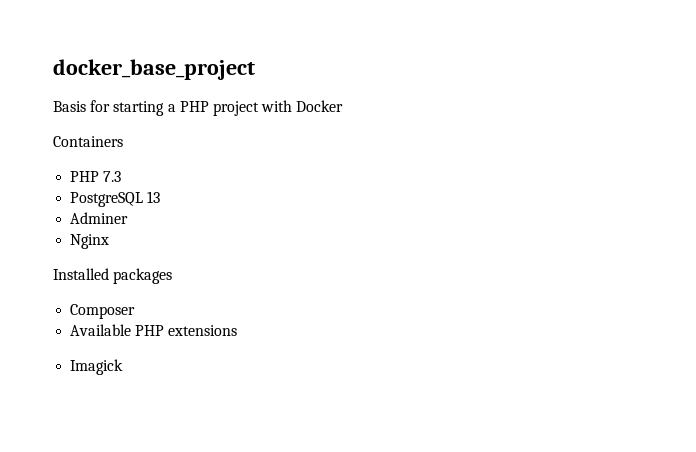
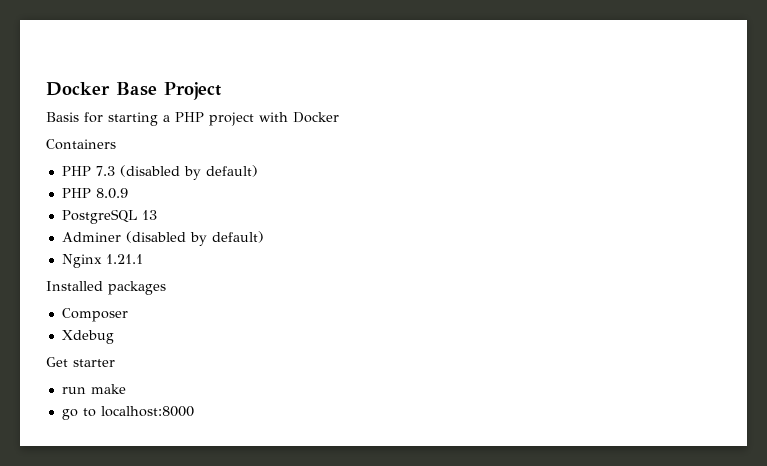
[53,59,255,80] docker_base_project -> [46,82,221,100] Docker Base Project
(122, 176) none -> [119,165,258,180] [61,188,128,199] (disabled by default) // PHP 8.0.9
(129, 218) none -> [125,231,264,246] (disabled by default)
(110, 241) none -> [105,254,143,264] 1.21.1
[70,324,238,336] [70,359,124,375] Available PHP extensions // Imagick -> [61,330,114,344] [46,357,115,367] [61,384,126,394] [61,406,194,420] Xdebug // Get starter // run make // go to localhost:8000

